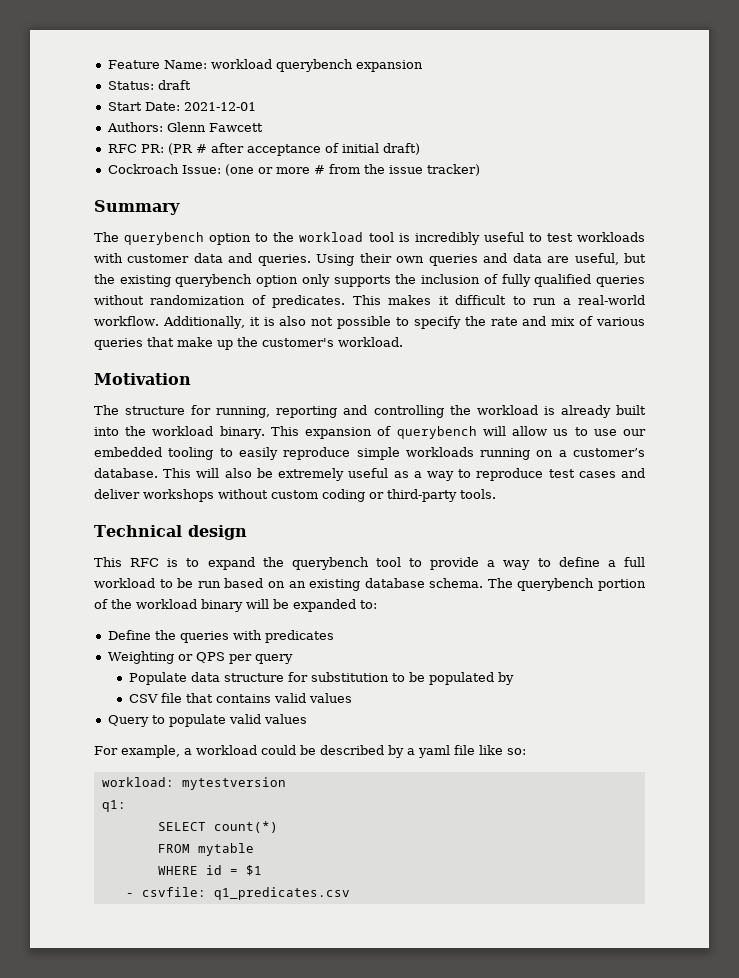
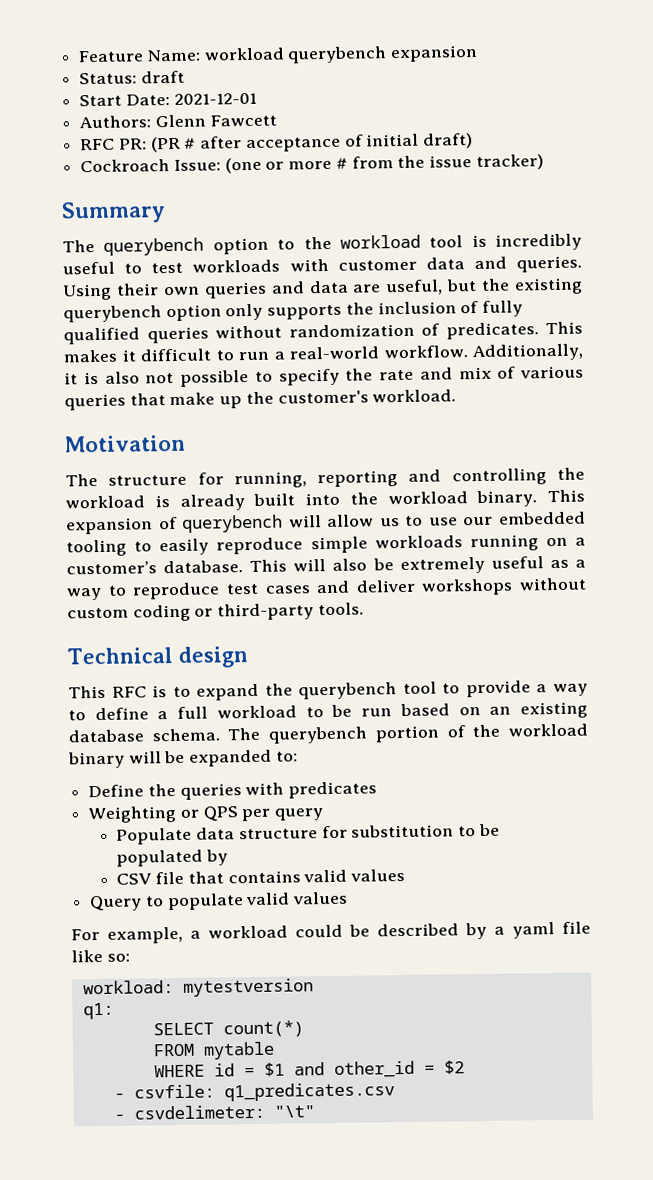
(262, 870) none -> [293,1060,465,1078] and other_id = $2
(350, 893) none -> [113,1104,315,1120] // - csvdelimeter: "\t"

